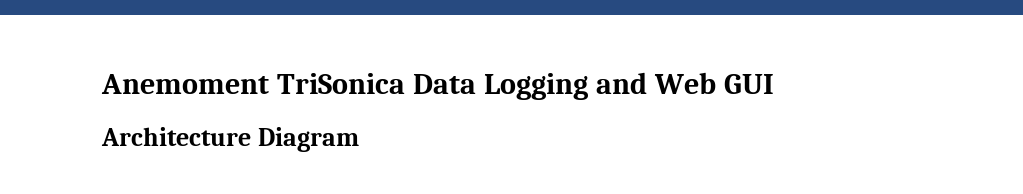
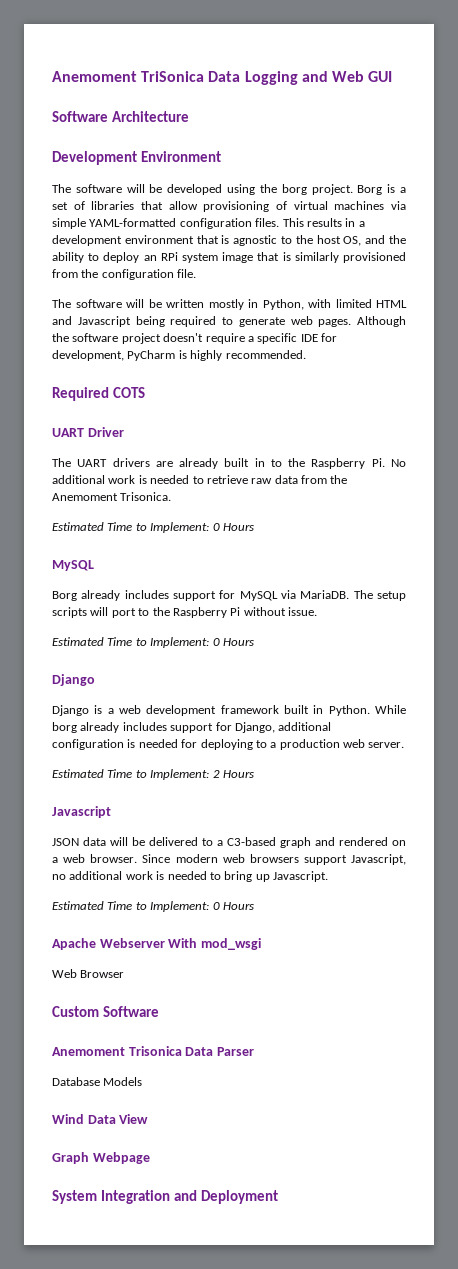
(774, 84) none -> [52,111,108,122] Software
[257,127,359,152] Diagram -> [52,151,221,165] [52,184,406,195] [52,201,406,212] [52,218,365,229] [52,235,407,246] [52,252,406,263] [52,269,197,280] [52,299,407,310] [52,316,406,327] [52,333,337,344] [52,350,306,361] [52,387,145,401] [52,427,124,437] [52,458,406,469] [52,475,348,484] [52,492,172,501] [52,522,254,533] [52,560,94,571] [52,590,406,601] [52,607,317,618] [52,637,254,648] [52,674,95,686] [52,705,406,716] [52,722,332,733] [52,739,405,750] [52,769,254,780] [52,806,111,818] [52,837,406,848] [52,854,406,865] [52,871,328,882] [52,901,254,912] [52,938,261,950] [52,969,125,978] [52,1006,159,1017] [52,1046,254,1056] [52,1077,143,1086] [52,1114,149,1124] [52,1152,150,1164] [52,1190,278,1204] // Development Environment // The software will be developed using the borg project. Borg is a set of libraries that allow provisioning of virtual machines via simple YAML-formatted configuration files. This results in a development environment that is agnostic to the host OS, and the ability to deploy an RPi system image that is similarly provisioned from the configuration file. // The software will be written mostly in Python, with limited HTML and Javascript being required to generate web pages. Although the software project doesn't require a specific IDE for development, PyCharm is highly recommended. // Required COTS // UART Driver // The UART drivers are already built in to the Raspberry Pi. No additional work is needed to retrieve raw data from the Anemoment Trisonica. // Estimated Time to Implement: 0 Hours // MySQL // Borg already includes support for MySQL via MariaDB. The setup scripts will port to the Raspberry Pi without issue. // Estimated Time to Implement: 0 Hours // Django // Django is a web development framework built in Python. While borg already includes support for Django, additional configuration is needed for deploying to a production web server. // Estimated Time to Implement: 2 Hours // Javascript // JSON data will be delivered to a C3-based graph and rendered on a web browser. Since modern web browsers support Javascript, no additional work is needed to bring up Javascript. // Estimated Time to Implement: 0 Hours // Apache Webserver With mod_wsgi // Web Browser // Custom Software // Anemoment Trisonica Data Parser // Database Models // Wind Data View // Graph Webpage // System Integration and Deployment

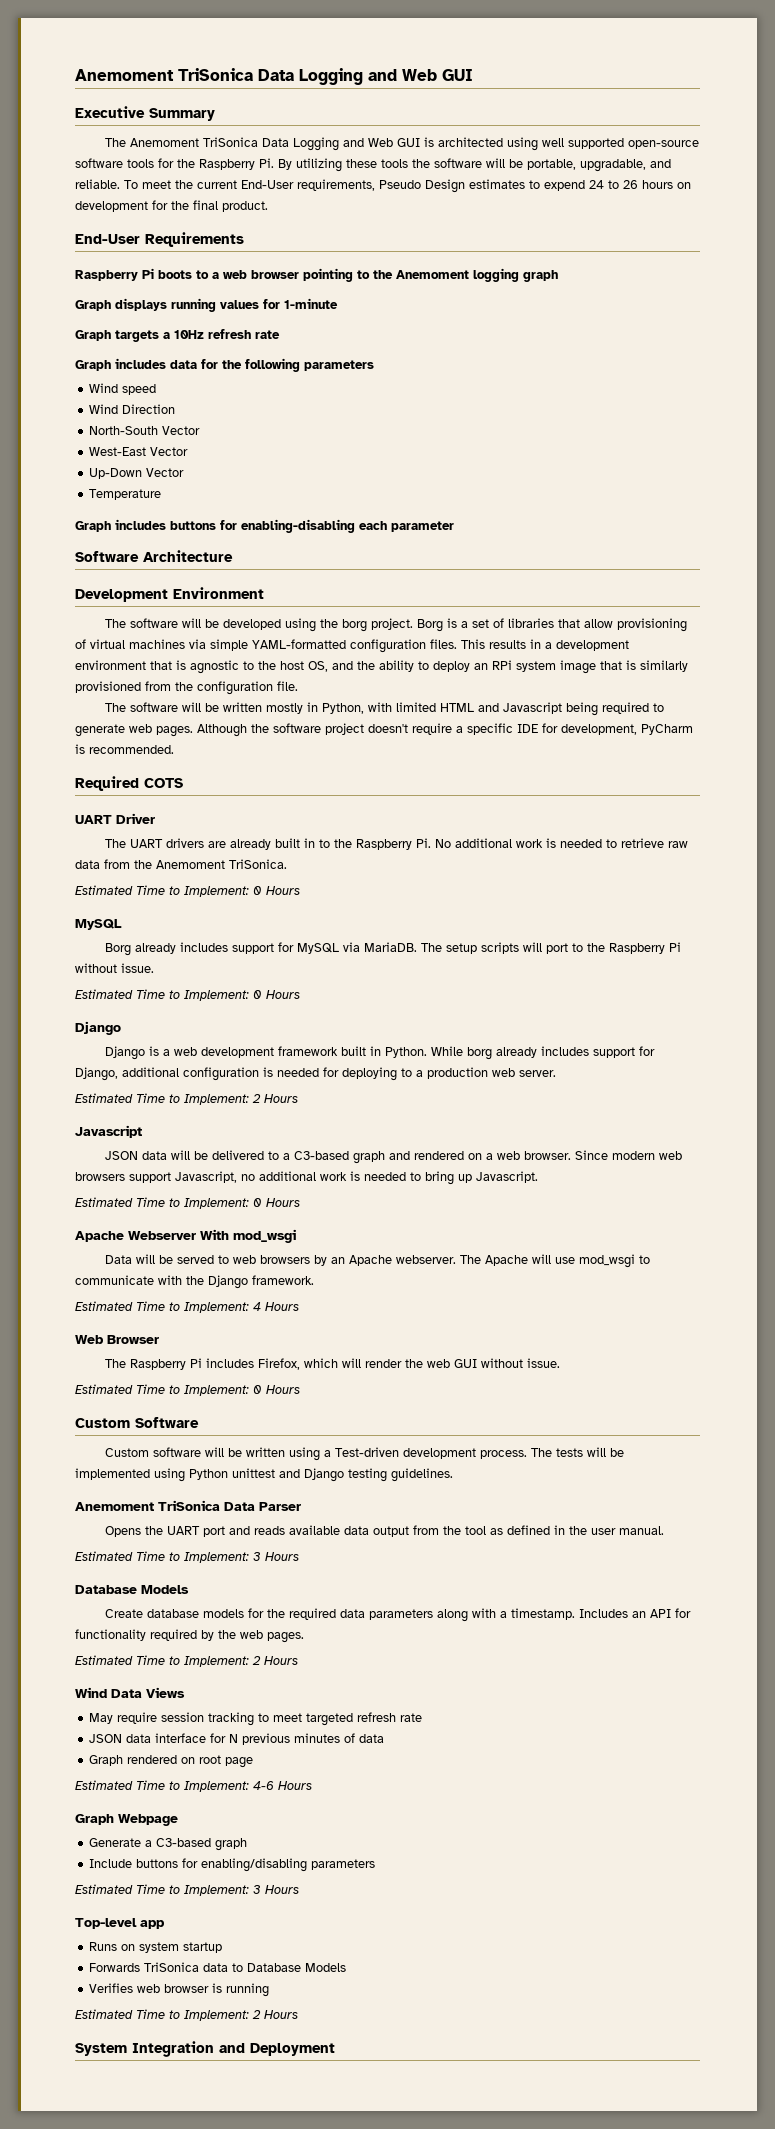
[52,71,393,85] Anemoment TriSonica Data Logging and Web GUI -> [75,68,473,85] [75,106,215,121] [105,137,700,151] [75,158,671,172] [75,179,691,193] [75,200,268,212] [75,232,244,247] [75,268,558,282] [75,298,338,312] [75,329,280,342] [75,358,374,372] [89,383,157,395] [89,404,176,414] [89,426,201,435] [89,447,189,456] [89,468,185,479] [89,489,162,500] [75,519,454,533] Anemoment TriSonica Data Logging and Web GUI // Executive Summary // The Anemoment TriSonica Data Logging and Web GUI is architected using well supported open-source software tools for the Raspberry Pi. By utilizing these tools the software will be portable, upgradable, and reliable. To meet the current End-User requirements, Pseudo Design estimates to expend 24 to 26 hours on development for the final product. // End-User Requirements // Raspberry Pi boots to a web browser pointing to the Anemoment logging graph // Graph displays running values for 1-minute // Graph targets a 10Hz refresh rate // Graph includes data for the following parameters // Wind speed // Wind Direction // North-South Vector // West-East Vector // Up-Down Vector // Temperature // Graph includes buttons for enabling-disabling each parameter
[190,350,223,361] highly -> (85, 749) none
[120,492,172,501] Trisonica. -> [229,859,287,869] TriSonica.
[52,969,125,978] [52,1006,159,1017] [52,1046,182,1056] Web Browser // Custom Software // Anemoment Trisonica -> [105,1254,651,1268] [75,1275,314,1289] [75,1301,299,1313] [75,1335,159,1344] [105,1358,561,1370] [75,1384,300,1396] [75,1417,199,1428] [105,1447,625,1461] [75,1468,453,1482] [75,1500,220,1511] Data will be served to web browsers by an Apache webserver. The Apache will use mod_wsgi to communicate with the Django framework. // Estimated Time to Implement: 4 Hours // Web Browser // The Raspberry Pi includes Firefox, which will render the web GUI without issue. // Estimated Time to Implement: 0 Hours // Custom Software // Custom software will be written using a Test-driven development process. The tests will be implemented using Python unittest and Django testing guidelines. // Anemoment TriSonica
[52,1077,143,1086] [52,1114,149,1124] [52,1152,150,1164] Database Models // Wind Data View // Graph Webpage -> [105,1525,665,1537] [75,1551,299,1563] [75,1585,189,1594] [105,1608,692,1622] [75,1629,304,1643] [75,1655,298,1667] [75,1687,185,1698] [89,1712,423,1726] [89,1733,385,1745] [89,1755,254,1768] [75,1780,312,1792] [75,1814,178,1826] [89,1838,248,1851] [89,1858,376,1872] [75,1884,299,1896] [75,1918,165,1929] [89,1942,223,1953] [89,1962,347,1972] [89,1983,270,1997] [75,2009,298,2021] Opens the UART port and reads available data output from the tool as defined in the user manual. // Estimated Time to Implement: 3 Hours // Database Models // Create database models for the required data parameters along with a timestamp. Includes an API for functionality required by the web pages. // Estimated Time to Implement: 2 Hours // Wind Data Views // May require session tracking to meet targeted refresh rate // JSON data interface for N previous minutes of data // Graph rendered on root page // Estimated Time to Implement: 4-6 Hours // Graph Webpage // Generate a C3-based graph // Include buttons for enabling/disabling parameters // Estimated Time to Implement: 3 Hours // Top-level app // Runs on system startup // Forwards TriSonica data to Database Models // Verifies web browser is running // Estimated Time to Implement: 2 Hours

